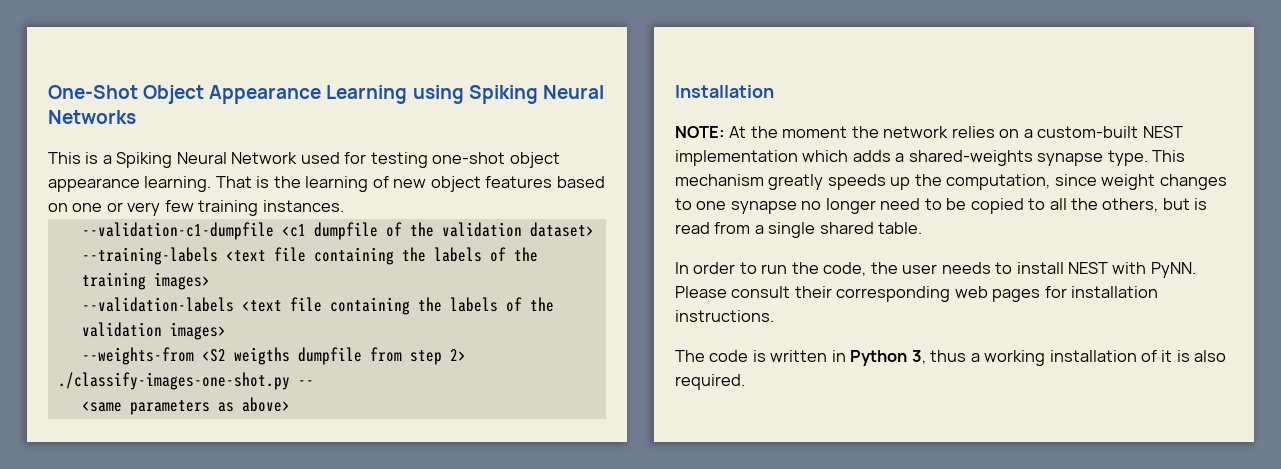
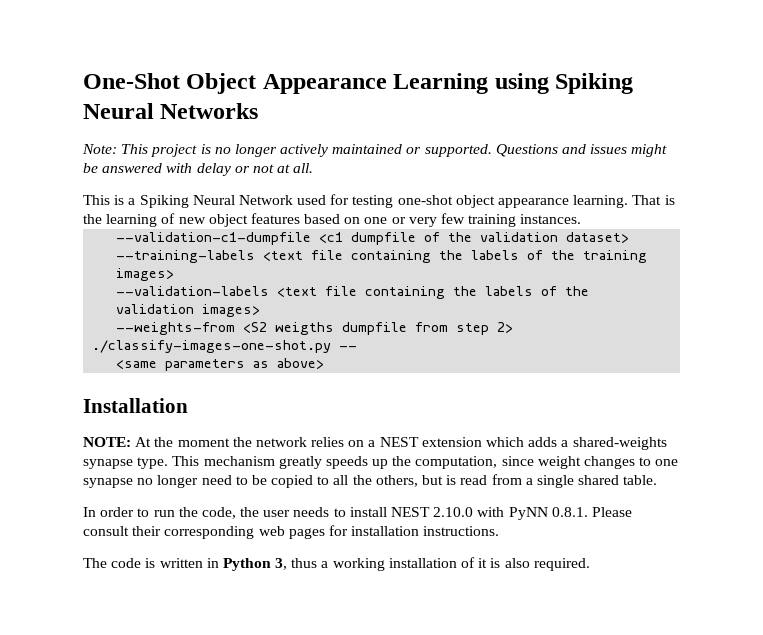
(136, 117) none -> [82,144,668,157] [83,163,314,176] // Note: This project is no longer actively maintained or supported. Questions and issues might be answered with delay or not at all.
[1037,126,1183,138] [675,150,798,166] custom-built NEST implementation -> [379,437,482,447] NEST extension
[1112,262,1196,278] with PyNN. -> [433,507,588,520] 2.10.0 with PyNN 0.8.1.

